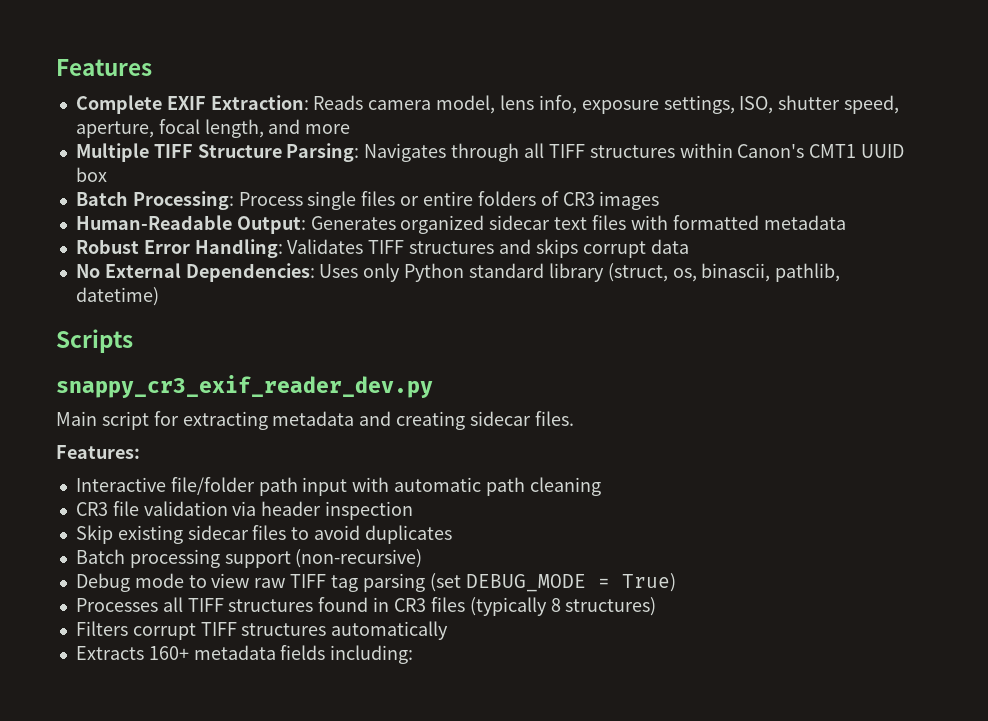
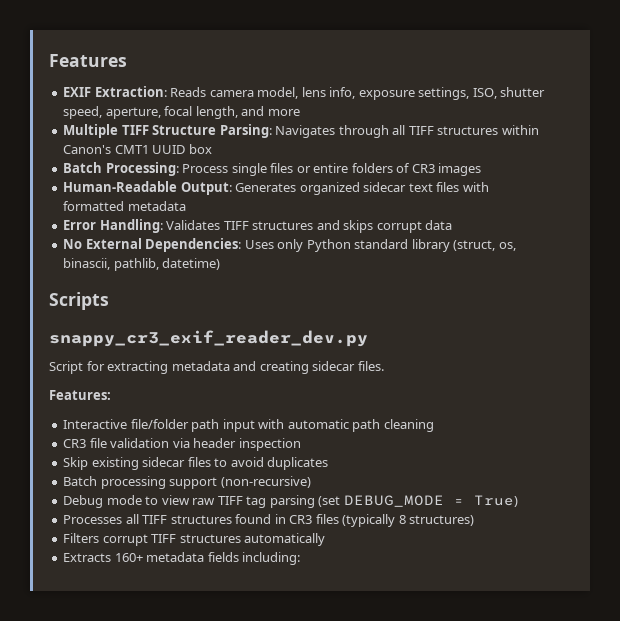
[75,95,162,114] Complete -> (127, 60) none
[75,239,139,254] Robust -> (186, 206) none
[56,411,149,430] Main script -> [49,361,83,374] Script

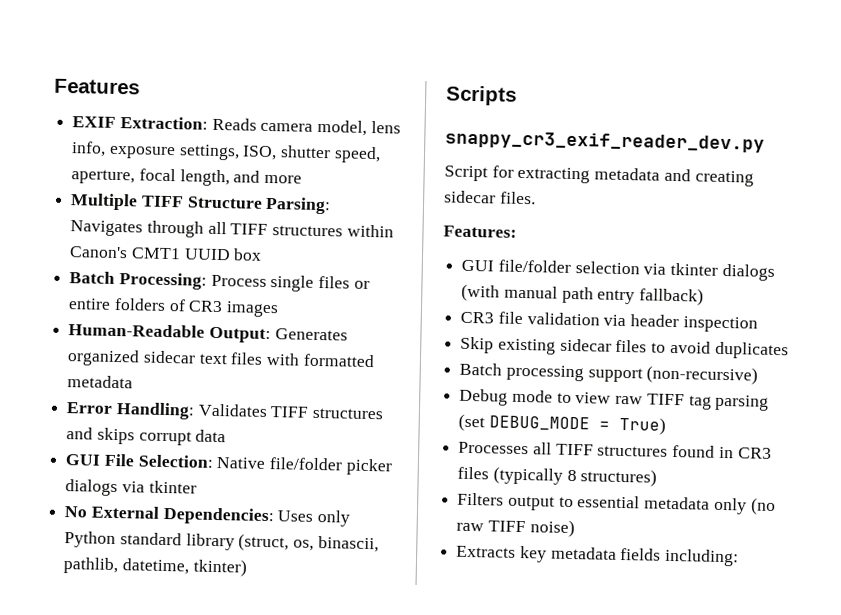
(453, 225) none -> [65,453,392,476] [65,479,197,497] // GUI File Selection: Native file/folder picker dialogs via tkinter
[162,258,221,270] datetime) -> [121,558,247,577] datetime, tkinter)
[63,419,434,432] Interactive file/folder path input with automatic path cleaning -> [461,259,775,281] [461,283,705,306] GUI file/folder selection via tkinter dialogs (with manual path entry fallback)
[102,533,326,546] corrupt TIFF structures automatically -> [507,495,776,516] [456,519,575,538] output to essential metadata only (no raw TIFF noise)
[114,553,143,562] 160+ -> [519,545,547,563] key

